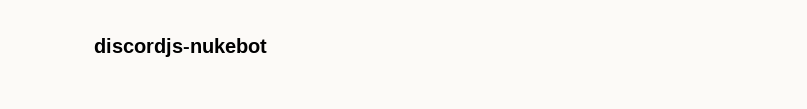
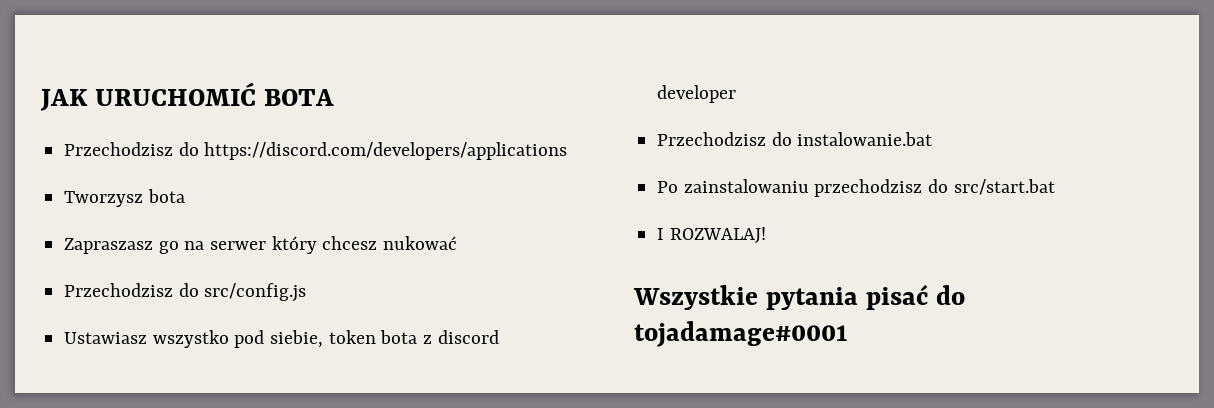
[94,38,267,57] discordjs-nukebot -> [40,82,334,111] [64,142,568,160] [64,189,185,207] [64,236,458,254] [64,283,307,302] [64,330,499,348] [657,85,737,103] [657,132,933,146] [657,179,1055,197] [657,227,766,243] [633,284,965,310] [634,321,848,347] JAK URUCHOMIĆ BOTA // Przechodzisz do https://discord.com/developers/applications // Tworzysz bota // Zapraszasz go na serwer który chcesz nukować // Przechodzisz do src/config.js // Ustawiasz wszystko pod siebie, token bota z discord developer // Przechodzisz do instalowanie.bat // Po zainstalowaniu przechodzisz do src/start.bat // I ROZWALAJ! // Wszystkie pytania pisać do tojadamage#0001

